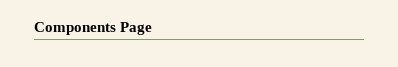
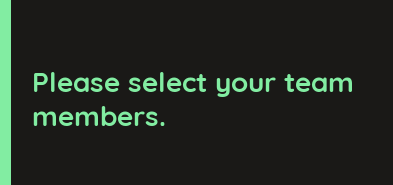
[34,22,153,35] Components Page -> [32,72,354,97] [32,106,166,126] Please select your team members.

